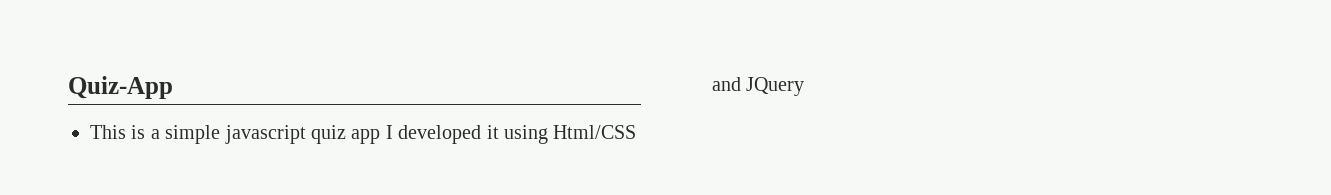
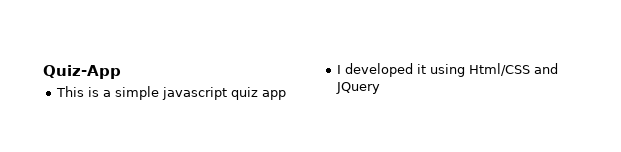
(381, 136) none -> (286, 95) //

